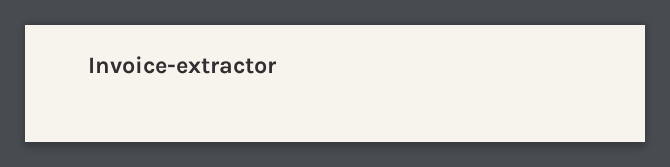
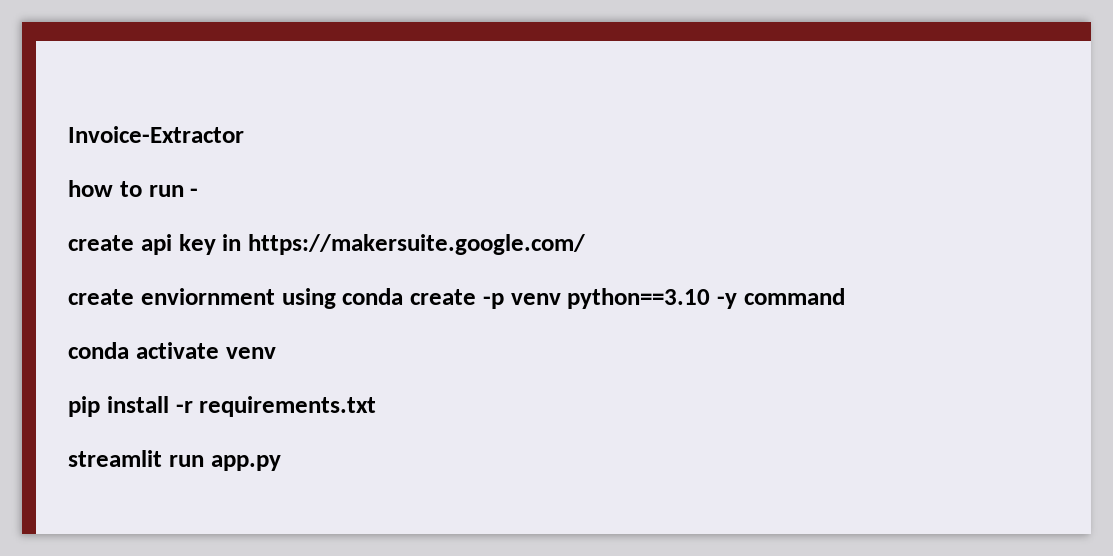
[88,56,277,74] Invoice-extractor -> [68,126,244,143] [68,180,199,197] [68,234,585,255] [68,288,845,309] [68,342,276,359] [68,396,377,417] [68,450,281,471] Invoice-Extractor // how to run - // create api key in https://makersuite.google.com/ // create enviornment using conda create -p venv python==3.10 -y command // conda activate venv // pip install -r requirements.txt // streamlit run app.py

